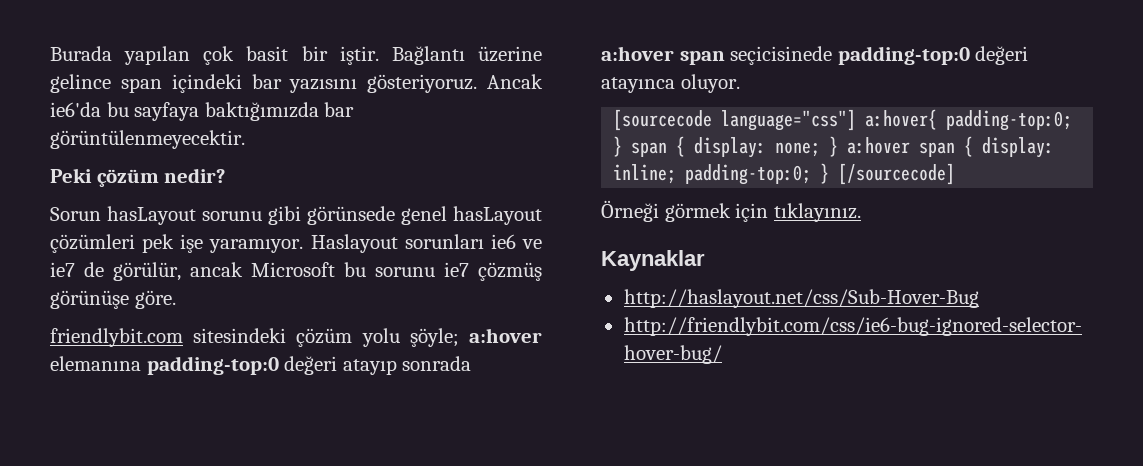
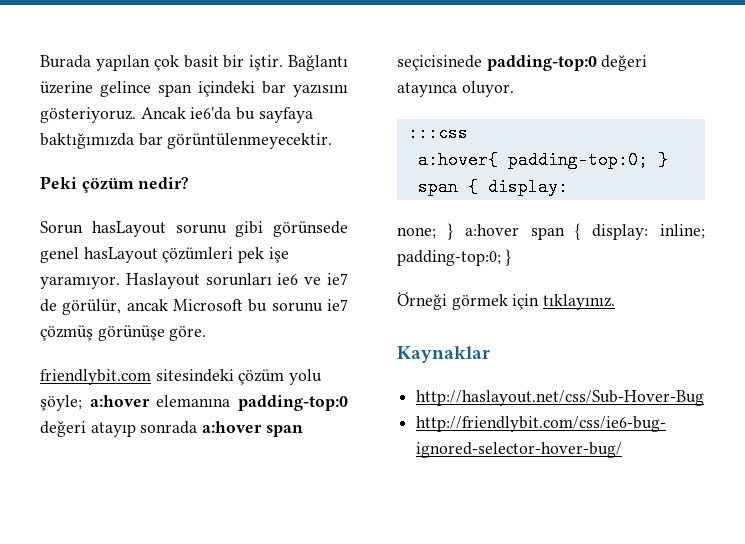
[613,109,857,131] [sourcecode language="css"] -> [407,124,468,142] :::css //
(767, 147) none -> (568, 187) //
[838,163,956,185] [/sourcecode] -> (511, 257) none

